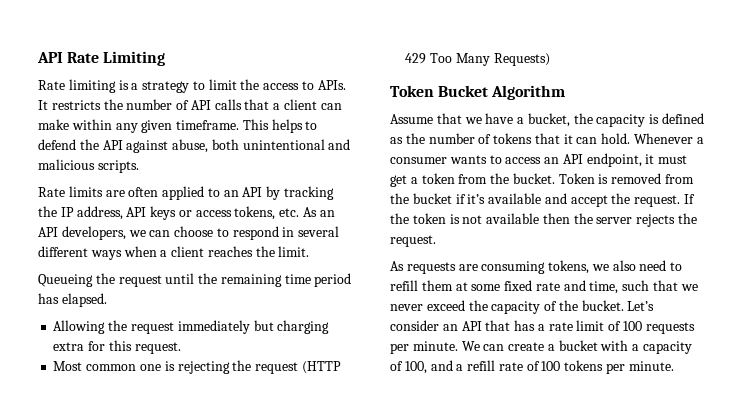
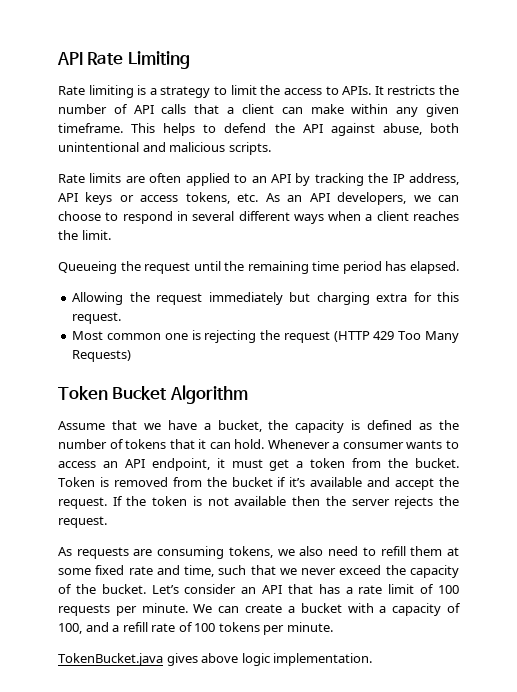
(674, 366) none -> [58,653,373,666] // TokenBucket.java gives above logic implementation.

